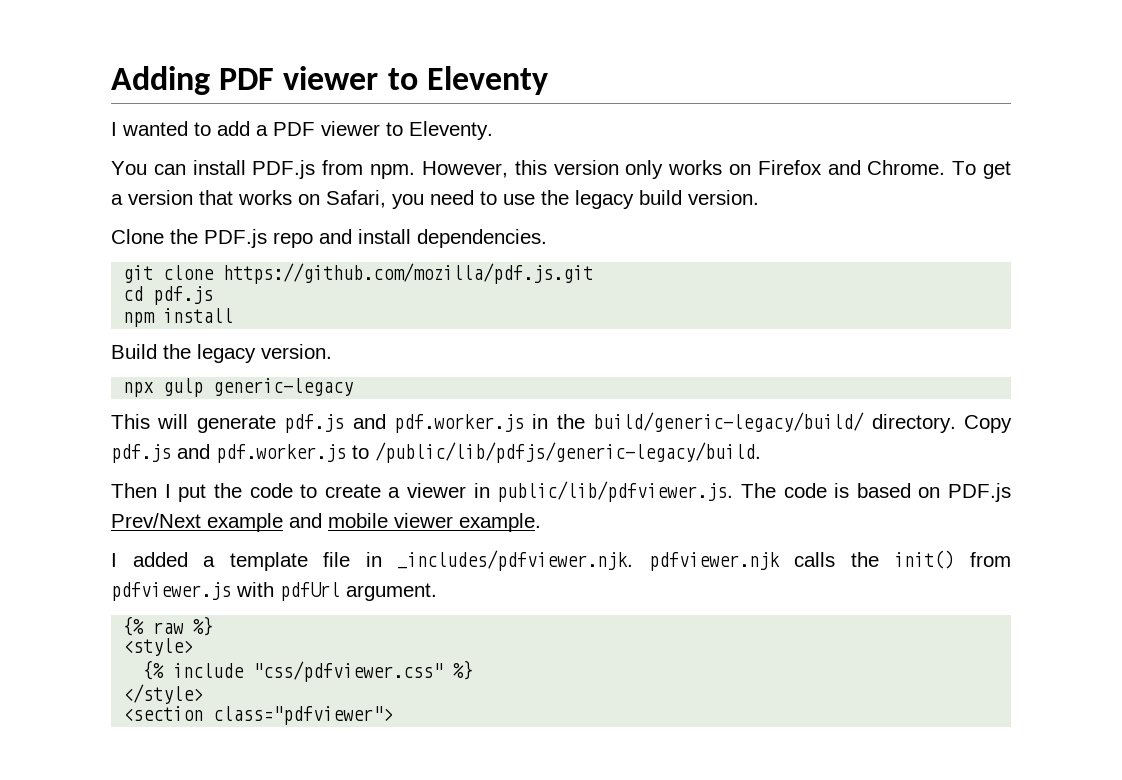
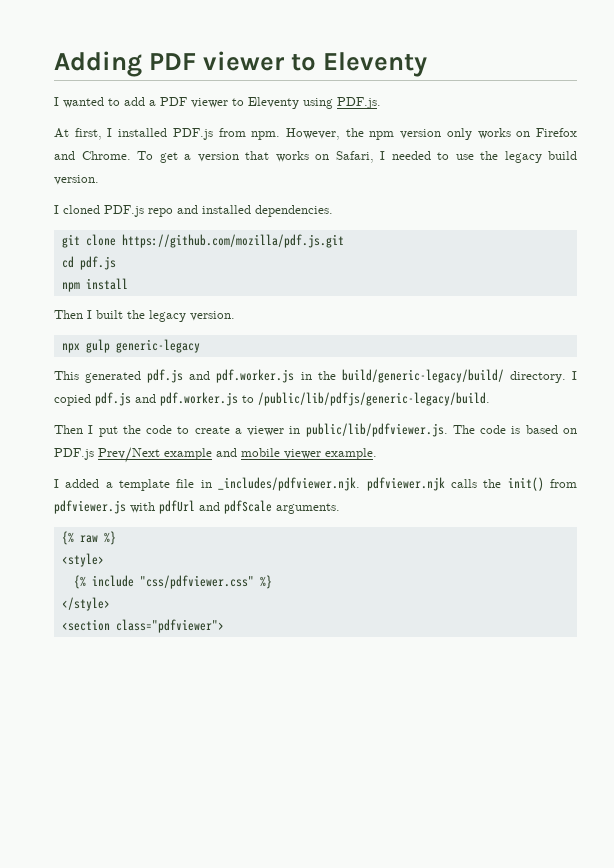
[409,121,493,140] [111,160,246,175] Eleventy. // You can install -> [248,97,381,109] [54,128,168,140] Eleventy using PDF.js. // At first, I installed
[514,160,547,175] this -> [345,128,395,140] the npm
[392,190,474,209] you need -> [380,151,431,160] I needed
[111,229,198,244] Clone the -> [54,205,100,214] I cloned
[358,229,411,244] install -> [202,205,251,214] installed
[111,344,157,359] Build -> [54,310,123,319] Then I built
[157,414,276,433] will generate -> [85,371,142,383] generated
[963,415,1012,433] Copy -> [571,371,577,380] [54,394,91,406] I copied
[346,583,437,601] argument. -> [199,500,340,514] and pdfScale arguments.

